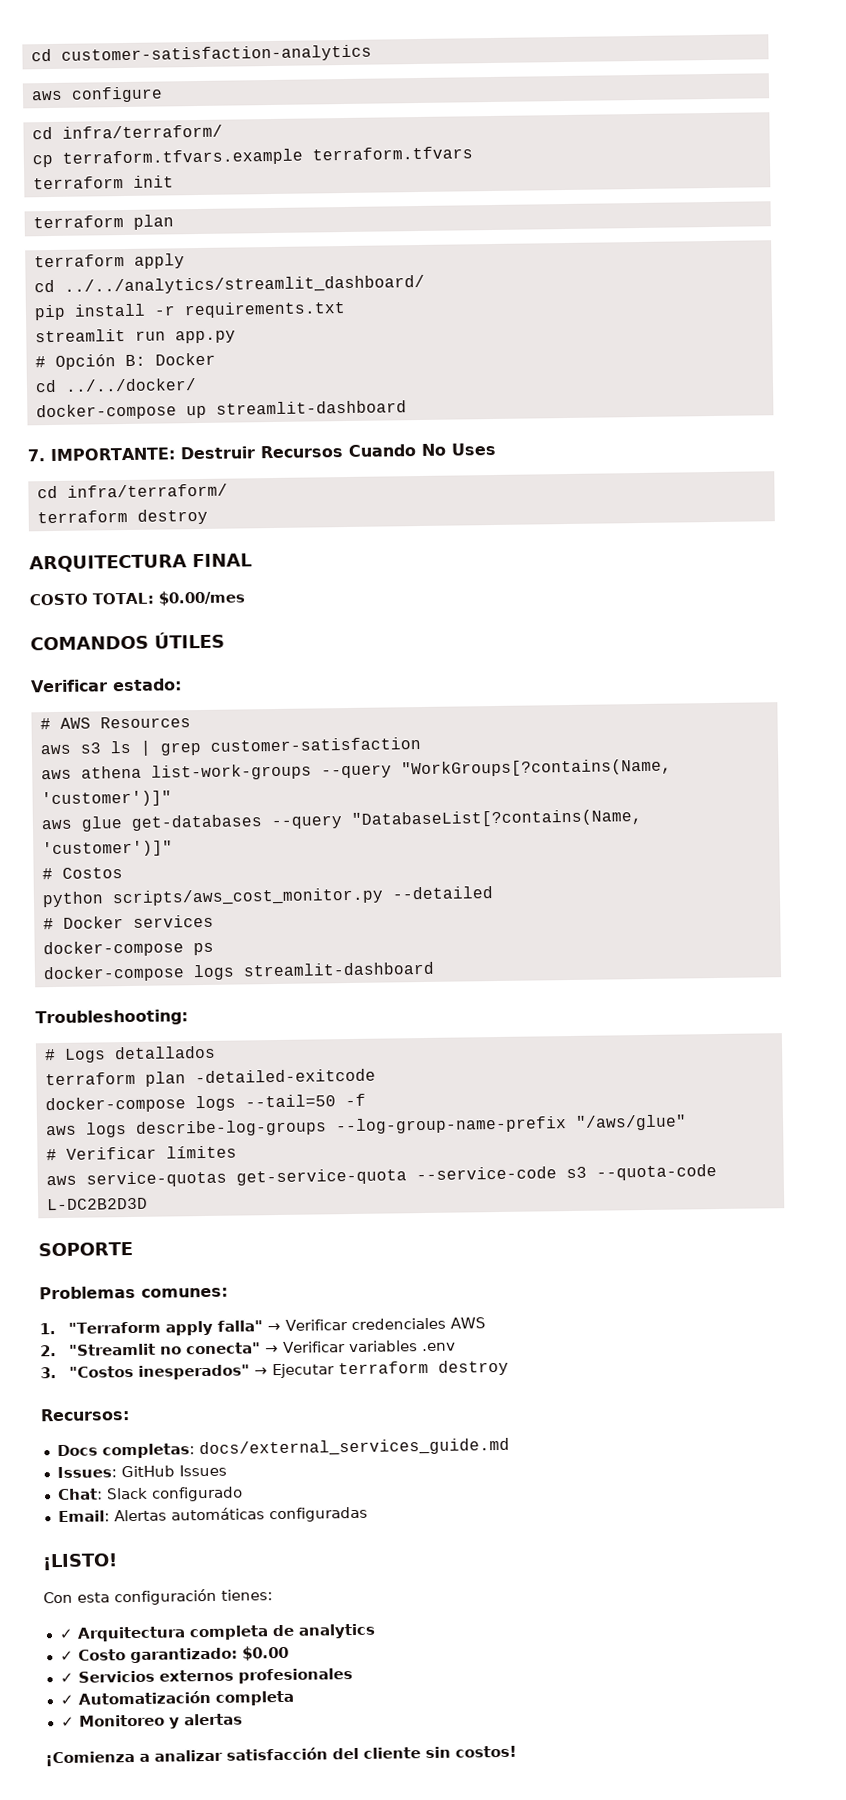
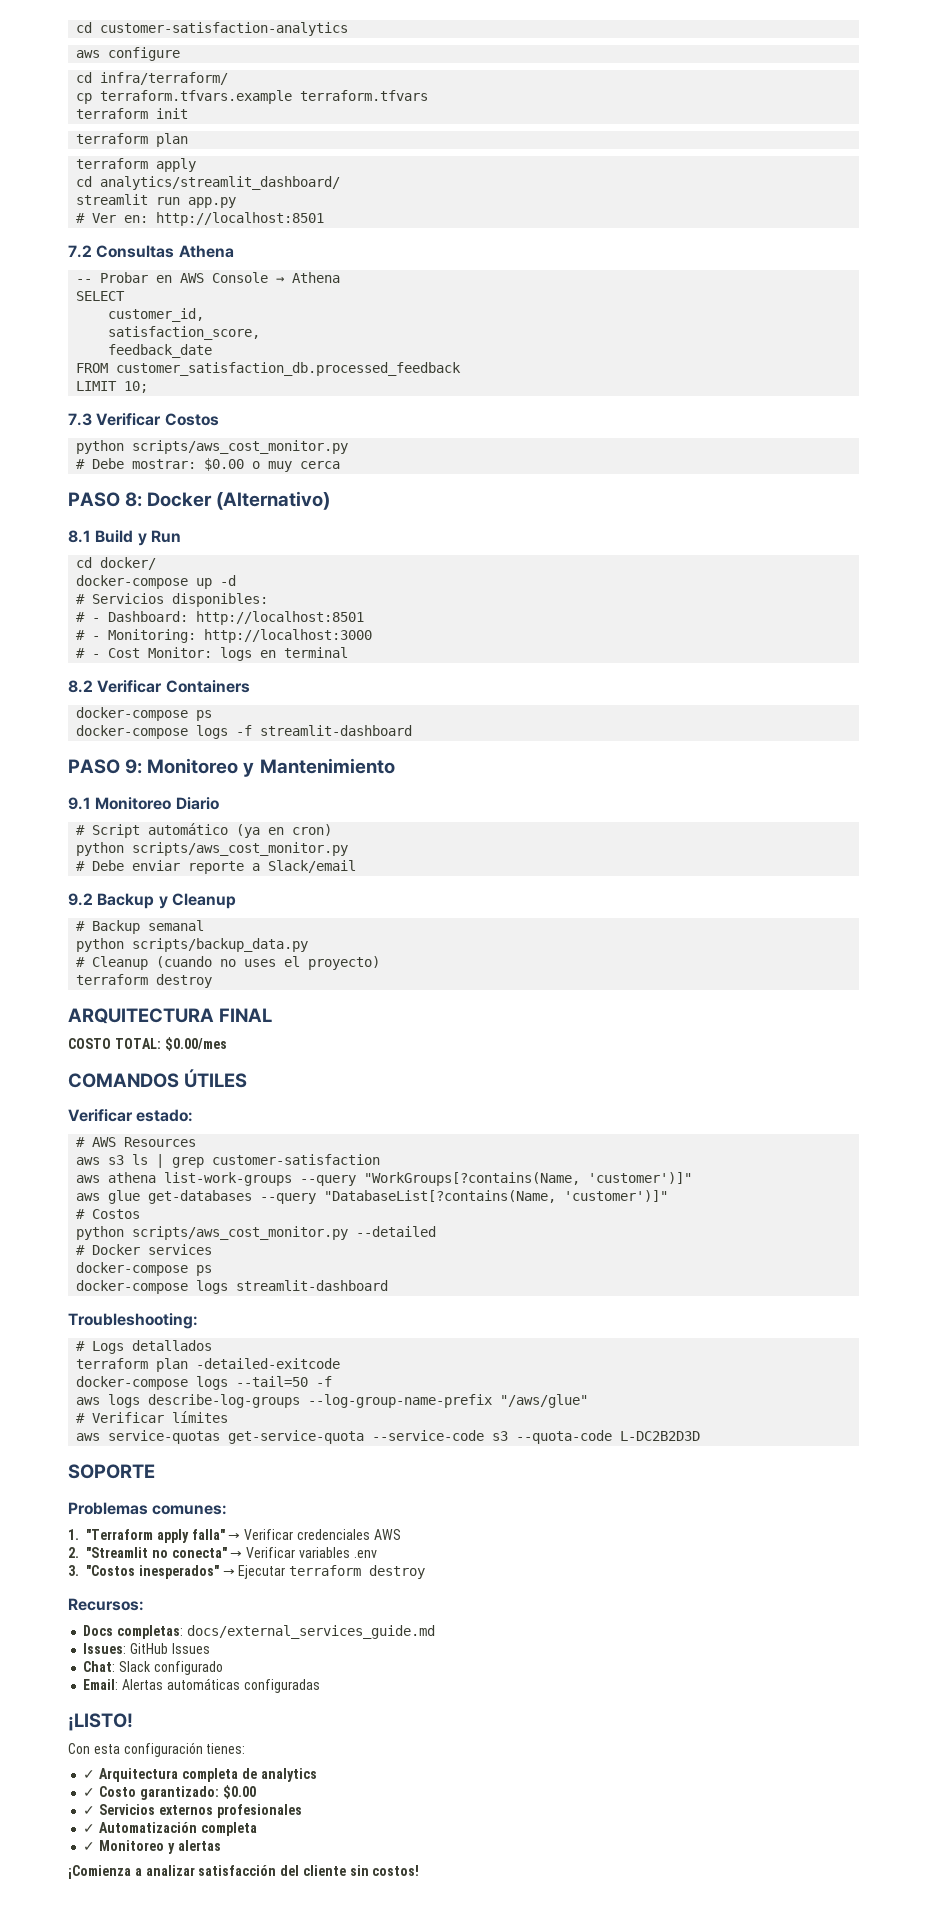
[63,274,425,295] [33,301,346,321] ../../analytics/streamlit_dashboard/ // pip install -r requirements.txt -> [100,176,341,190] analytics/streamlit_dashboard/
[54,352,216,370] [34,378,197,393] Opción B: Docker // cd ../../docker/ -> [92,212,325,226] [68,245,234,258] [76,272,341,283] [76,291,126,301] [108,308,205,322] [108,326,261,340] [108,344,213,358] [76,362,462,376] [76,381,149,393] [68,413,219,426] [76,440,349,454] [76,458,341,472] [68,491,331,510] [68,530,181,546] [76,557,157,570] Ver en: http://localhost:8501 // 7.2 Consultas Athena // -- Probar en AWS Console → Athena // SELECT // customer_id, // satisfaction_score, // feedback_date // FROM customer_satisfaction_db.processed_feedback // LIMIT 10; // 7.3 Verificar Costos // python scripts/aws_cost_monitor.py // # Debe mostrar: $0.00 o muy cerca // PASO 8: Docker (Alternativo) // 8.1 Build y Run // cd docker/
[215,400,407,415] [27,442,496,462] [36,483,228,499] streamlit-dashboard // 7. IMPORTANTE: Destruir Recursos Cuando No Uses // cd infra/terraform/ -> [220,575,237,586] [76,593,269,607] [76,611,365,625] [76,629,373,643] [76,647,349,661] [68,680,250,693] [76,707,213,721] [76,725,413,739] [68,758,395,777] [68,797,219,810] [76,823,333,838] [76,842,349,856] [76,860,357,874] [68,893,236,909] [76,920,205,934] [76,938,309,952] [76,956,381,970] -d // # Servicios disponibles: // # - Dashboard: http://localhost:8501 // # - Monitoring: http://localhost:3000 // # - Cost Monitor: logs en terminal // 8.2 Verificar Containers // docker-compose ps // docker-compose logs -f streamlit-dashboard // PASO 9: Monitoreo y Mantenimiento // 9.1 Monitoreo Diario // # Script automático (ya en cron) // python scripts/aws_cost_monitor.py // # Debe enviar reporte a Slack/email // 9.2 Backup y Cleanup // # Backup semanal // python scripts/backup_data.py // # Cleanup (cuando no uses el proyecto)

